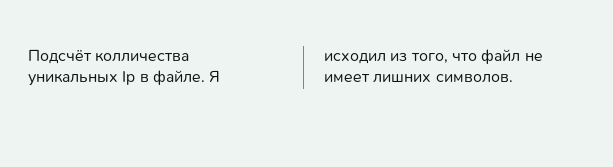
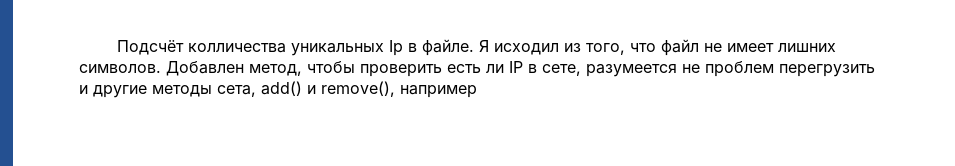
(513, 78) none -> [166,61,875,77] [79,81,477,98] Добавлен метод, чтобы проверить есть ли IP в сете, разумеется не проблем перегрузить и другие методы сета, add() и remove(), например

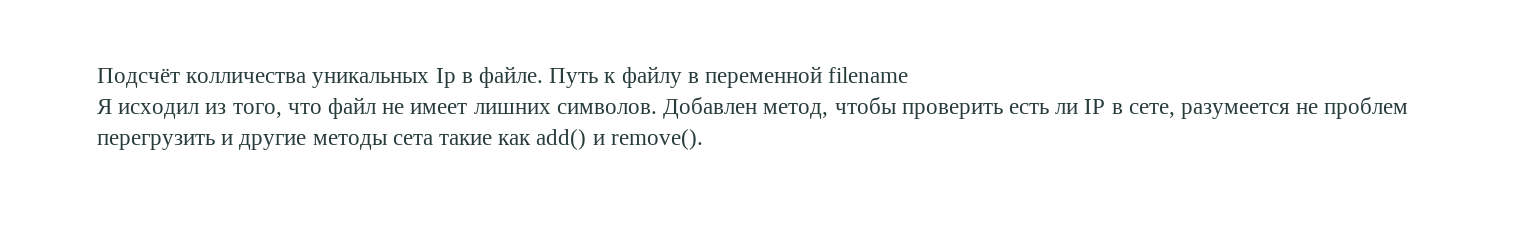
(475, 47) none -> [549,66,909,88] Путь к файлу в переменной filename //
[217,81,477,98] сета, add() и remove(), например -> [392,129,703,150] сета такие как add() и remove().

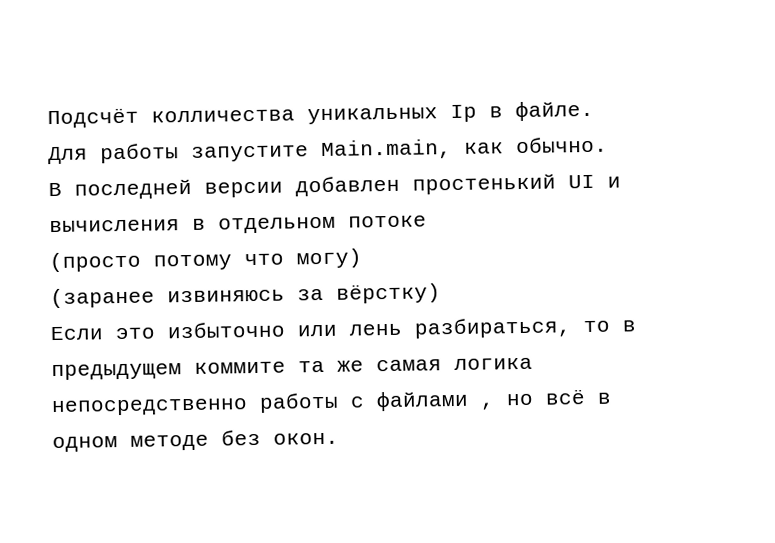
[549,66,909,88] [97,97,1409,119] [97,129,703,150] Путь к файлу в переменной filename // Я исходил из того, что файл не имеет лишних символов. Добавлен метод, чтобы проверить есть ли IP в сете, разумеется не проблем перегрузить и другие методы сета такие как add() и remove(). -> [48,136,608,165] [48,173,621,200] [49,215,427,234] [49,248,362,273] [50,283,441,309] [50,317,636,341] [51,357,533,381] [51,389,612,417] [52,429,339,453] // Для работы запустите Main.main, как обычно. // В последней версии добавлен простенький UI и вычисления в отдельном потоке // (просто потому что могу) // (заранее извиняюсь за вёрстку) // Если это избыточно или лень разбираться, то в предыдущем коммите та же самая логика непосредственно работы с файлами , но всё в одном методе без окон.

